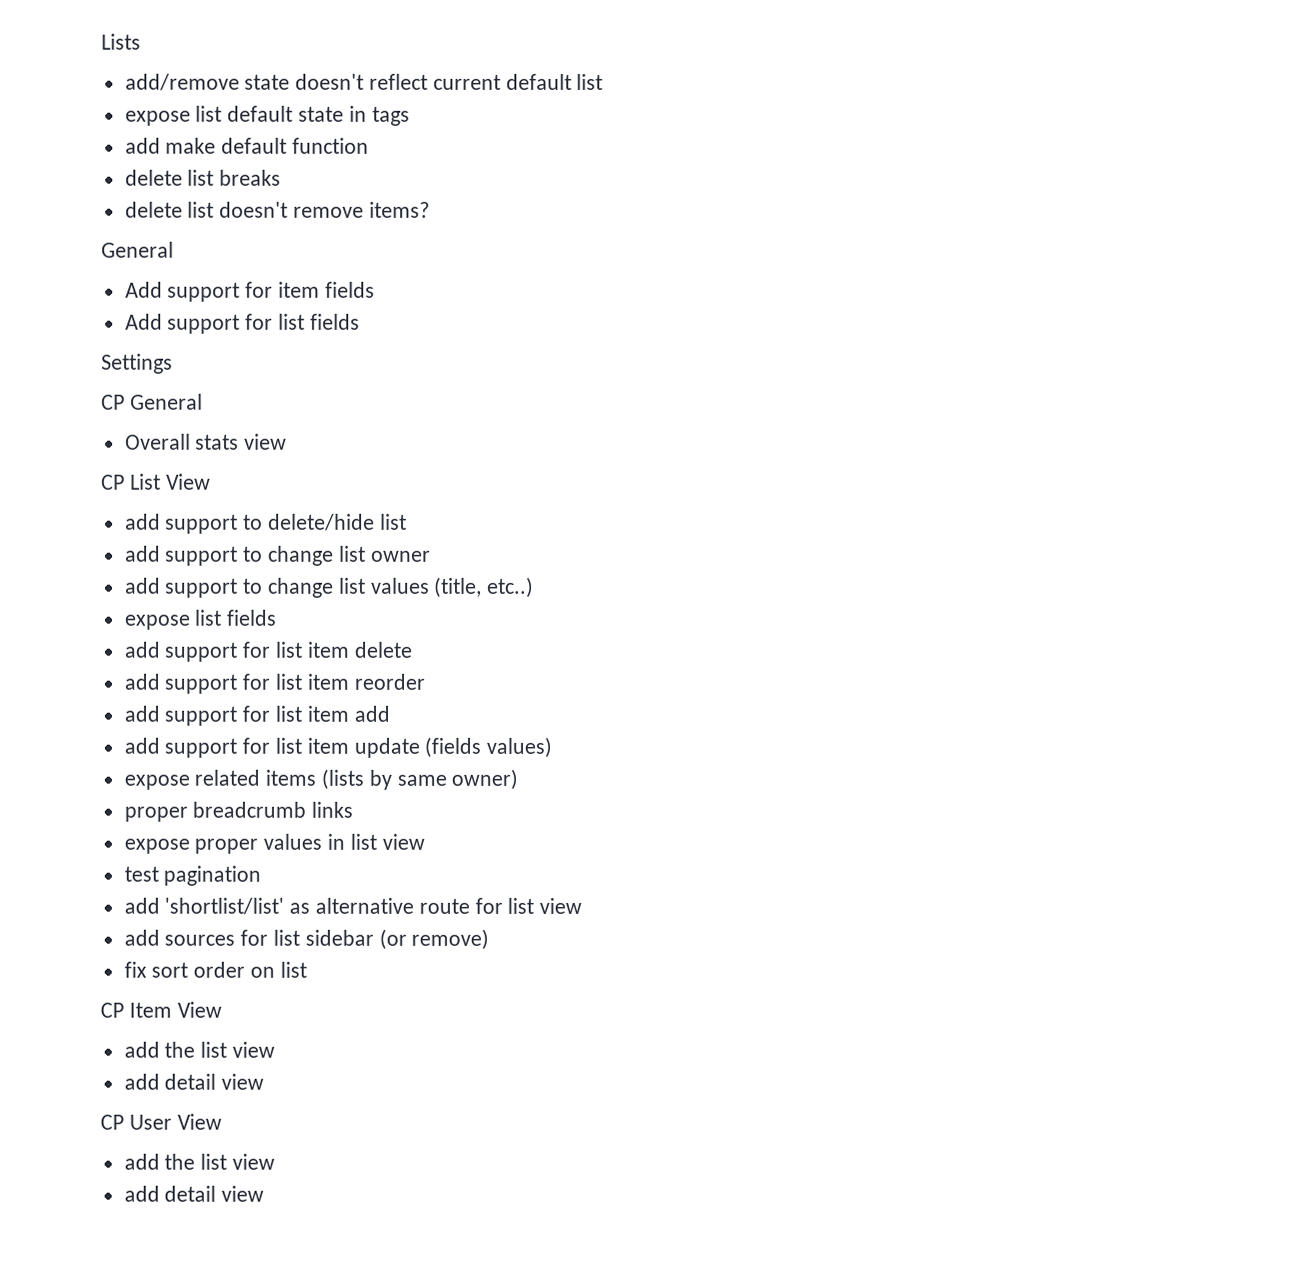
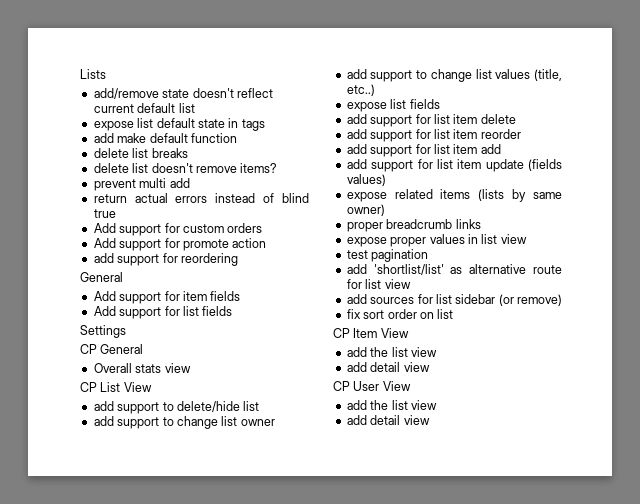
(430, 209) none -> [93,178,190,191] [93,193,309,203] [93,209,116,218] [93,223,263,236] [93,238,267,251] [93,253,238,266] // prevent multi add // return actual errors instead of blind true // Add support for custom orders // Add support for promote action // add support for reordering

